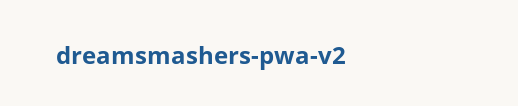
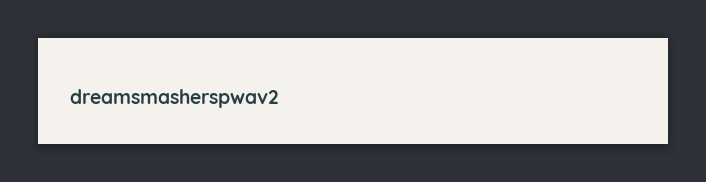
[56,46,346,70] dreamsmashers-pwa-v2 -> [70,89,278,108] dreamsmasherspwav2

